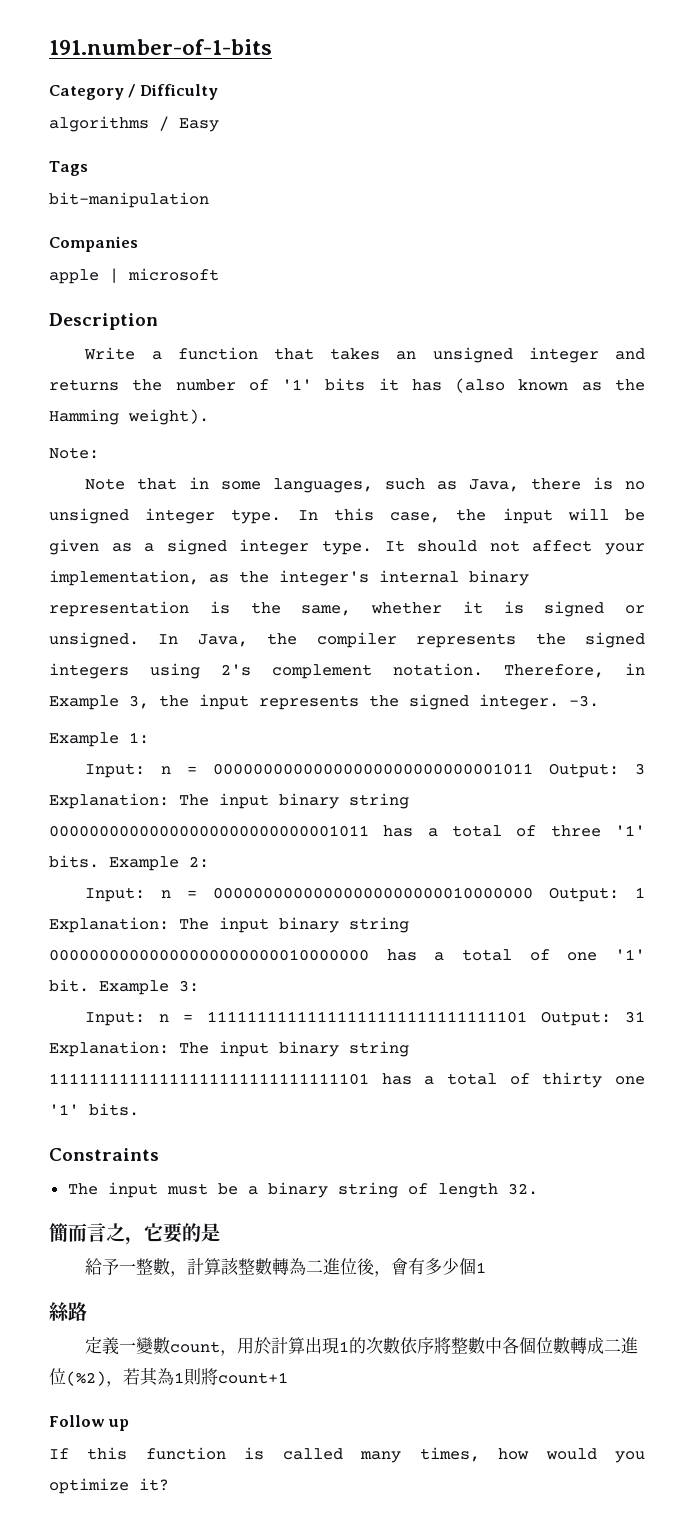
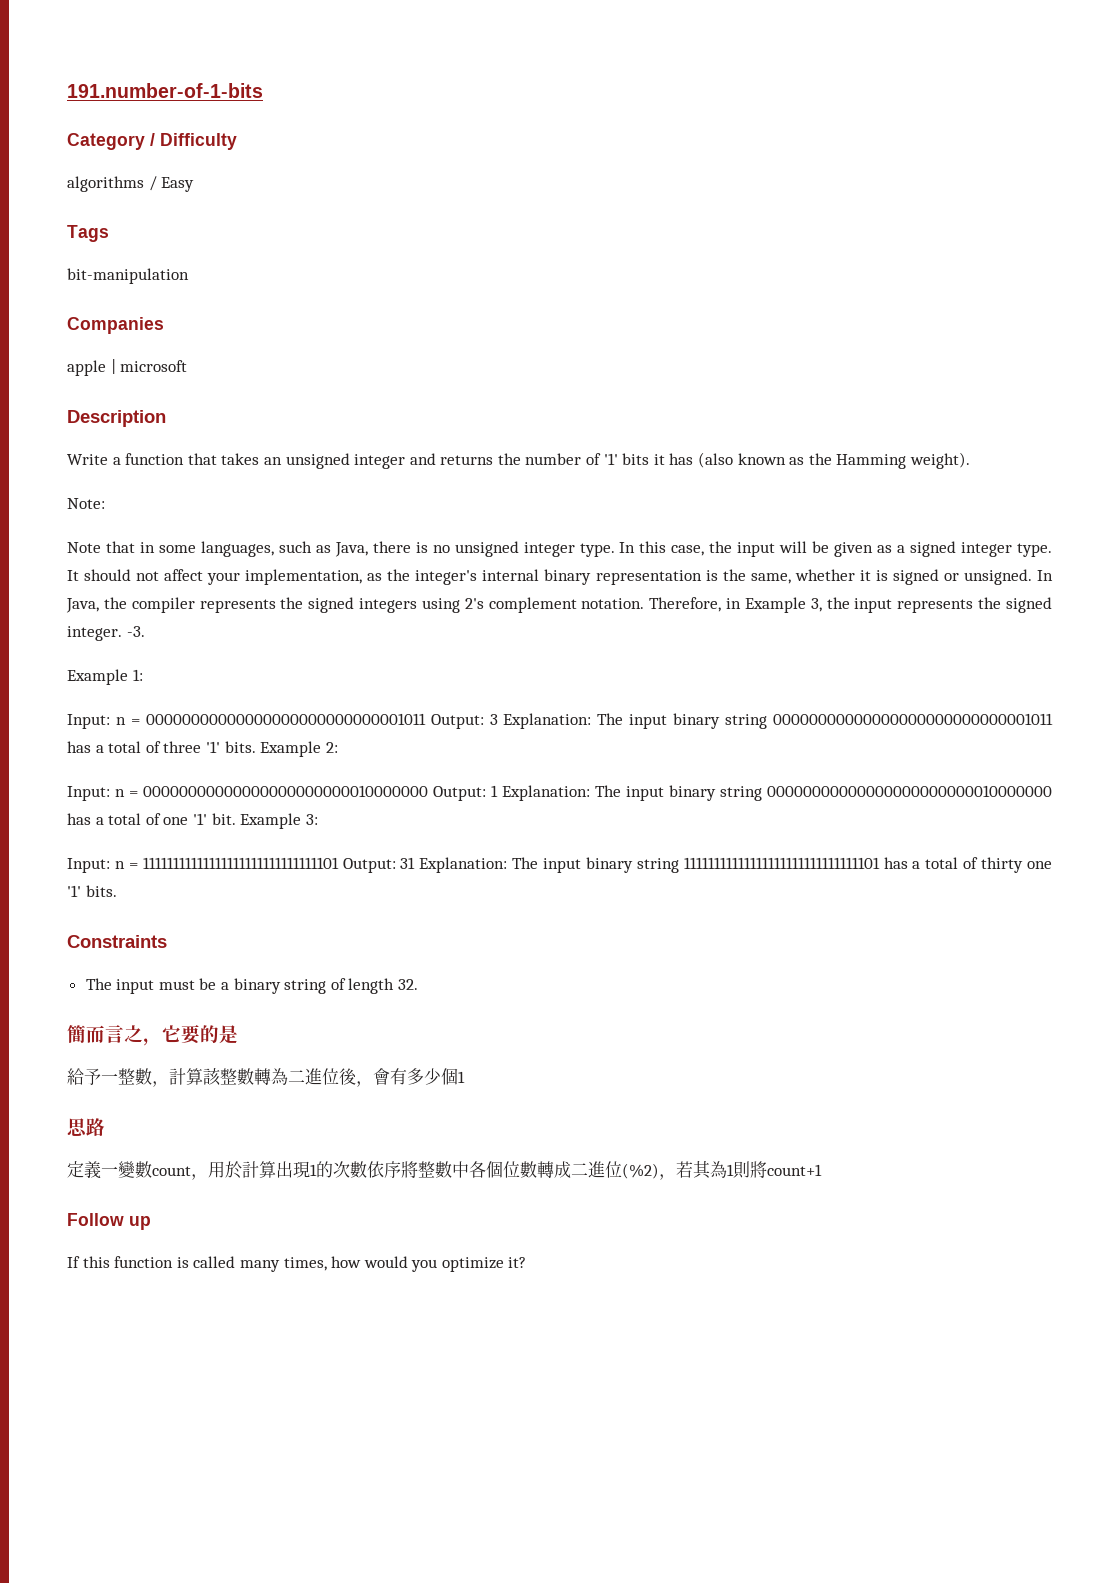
[49,1302,70,1321] 絲 -> [67,1118,87,1137] 思

